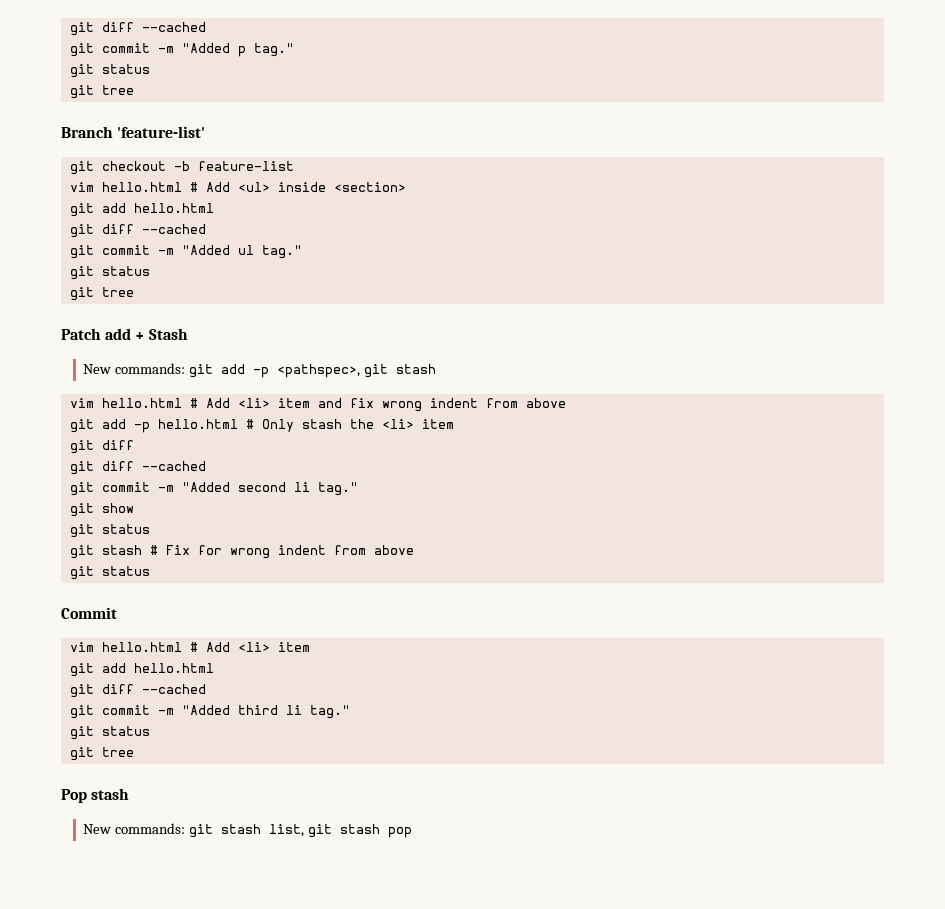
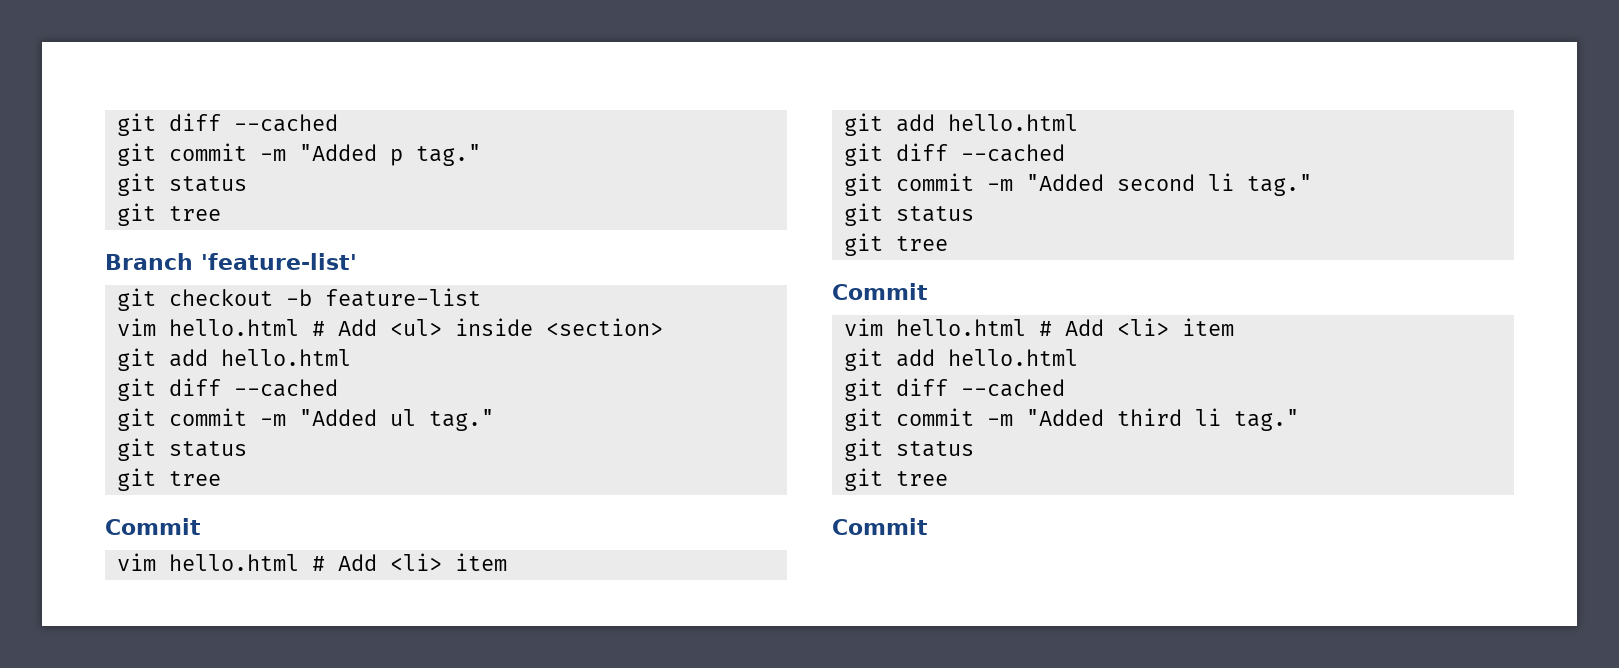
[61,328,188,340] [83,363,437,378] [69,398,566,412] [69,419,454,433] [69,440,134,454] Patch add + Stash // New commands: git add -p <pathspec>, git stash // vim hello.html # Add <li> item and fix wrong indent from above // git add -p hello.html # Only stash the <li> item // git diff -> [105,518,201,535] [117,553,508,571] [844,113,1079,136] Commit // vim hello.html # Add <li> item // git add hello.html
[69,503,134,517] [69,524,150,538] [69,545,414,559] [69,566,150,580] // git show // git status // git stash # Fix for wrong indent from above // git status -> [844,203,975,226] [844,233,949,256] // git status // git tree
[61,788,130,803] [83,823,413,838] Pop stash // New commands: git stash list, git stash pop -> [832,518,928,535] Commit

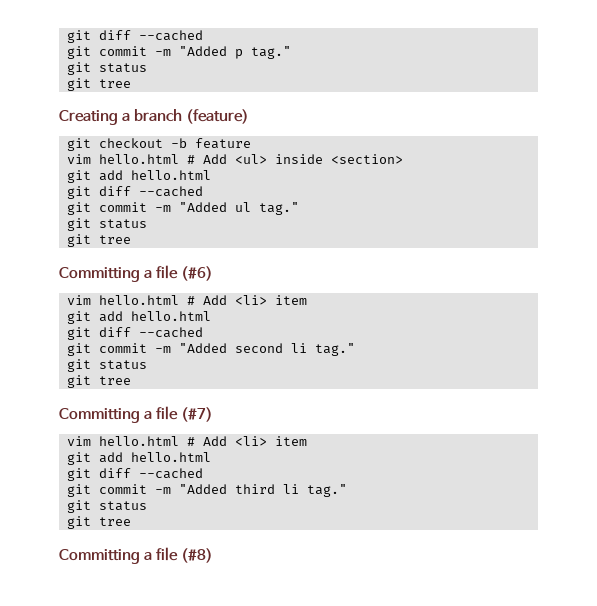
[105,253,357,270] Branch 'feature-list' -> [59,109,249,125] Creating a branch (feature)
[325,288,482,307] feature-list -> [194,138,251,149] feature
[105,518,201,535] Commit -> [59,265,213,282] Committing a file (#6)
[832,283,928,300] Commit -> [59,406,213,423] Committing a file (#7)
[832,518,928,535] Commit -> [59,547,213,564] Committing a file (#8)

